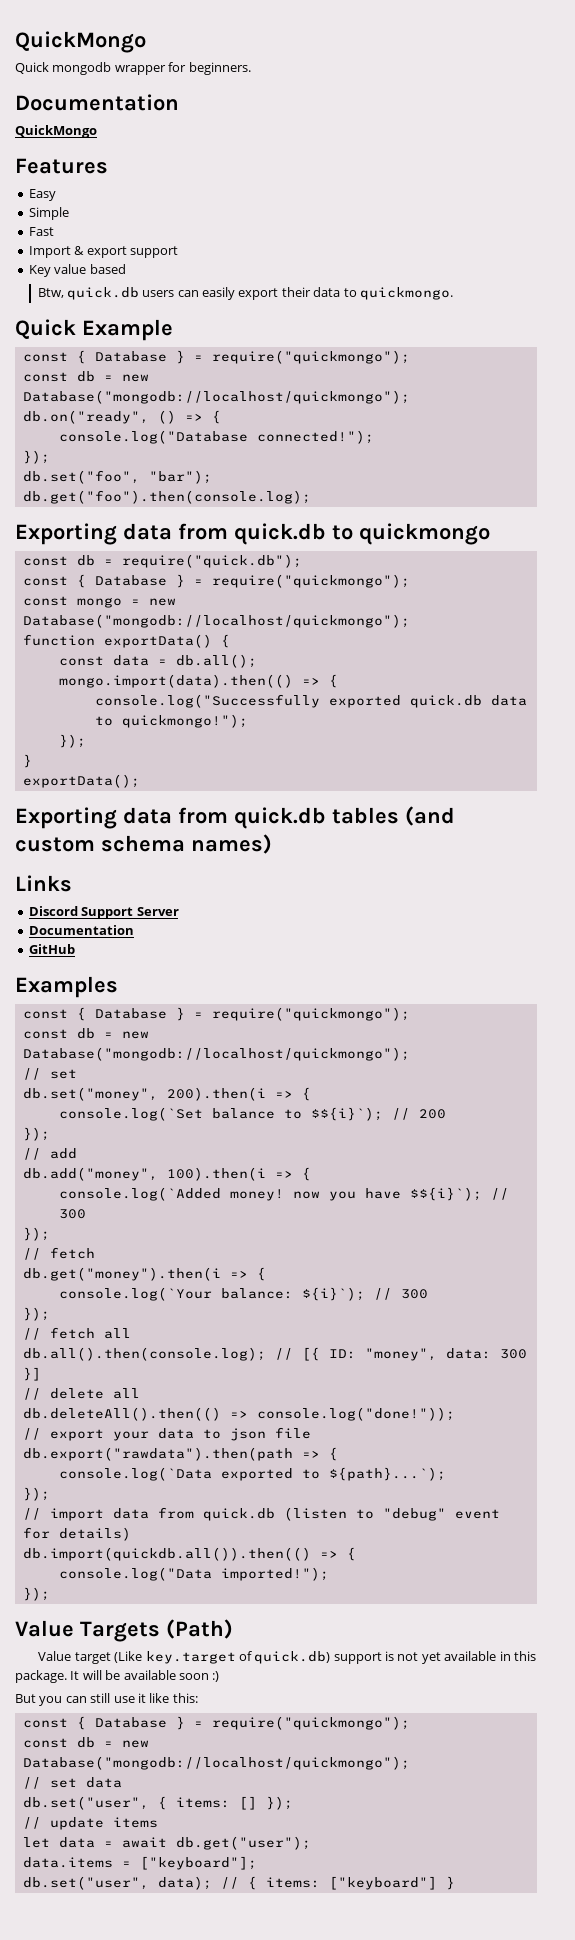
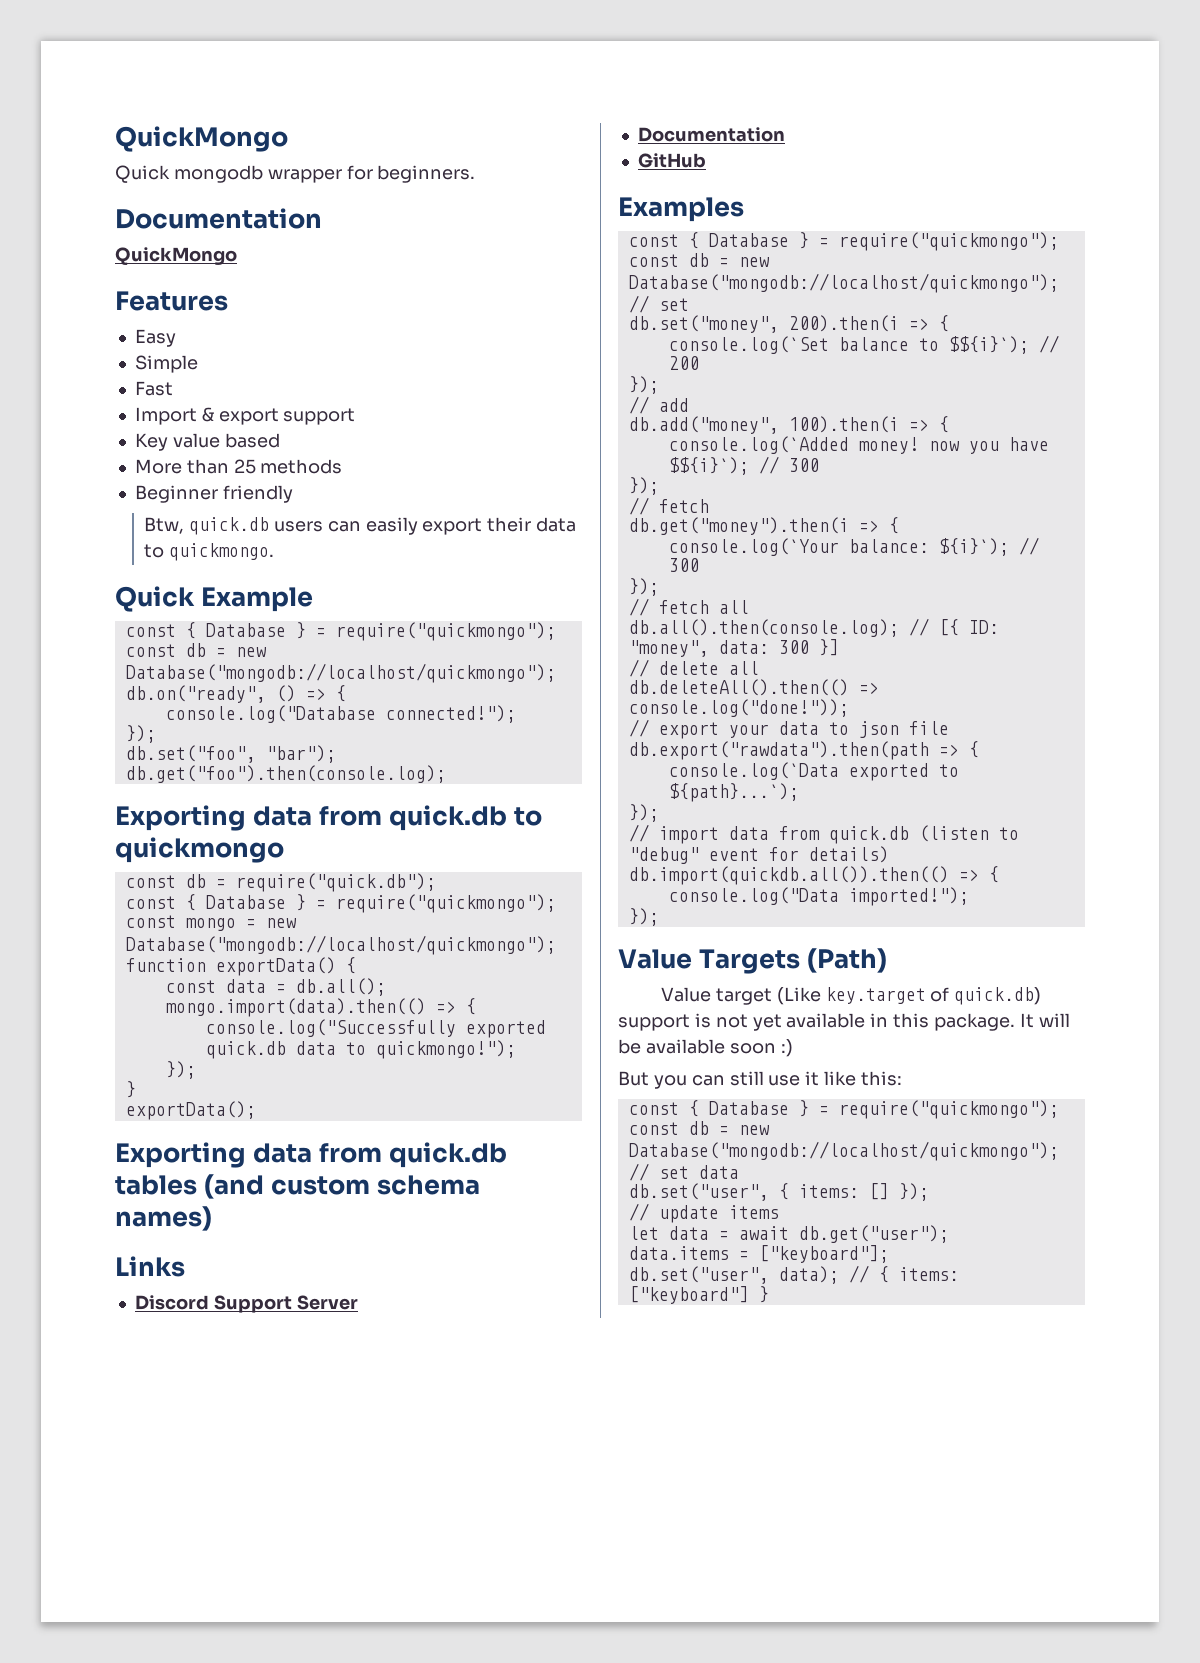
(126, 269) none -> [134,459,343,474] [134,485,293,503] // More than 25 methods // Beginner friendly

